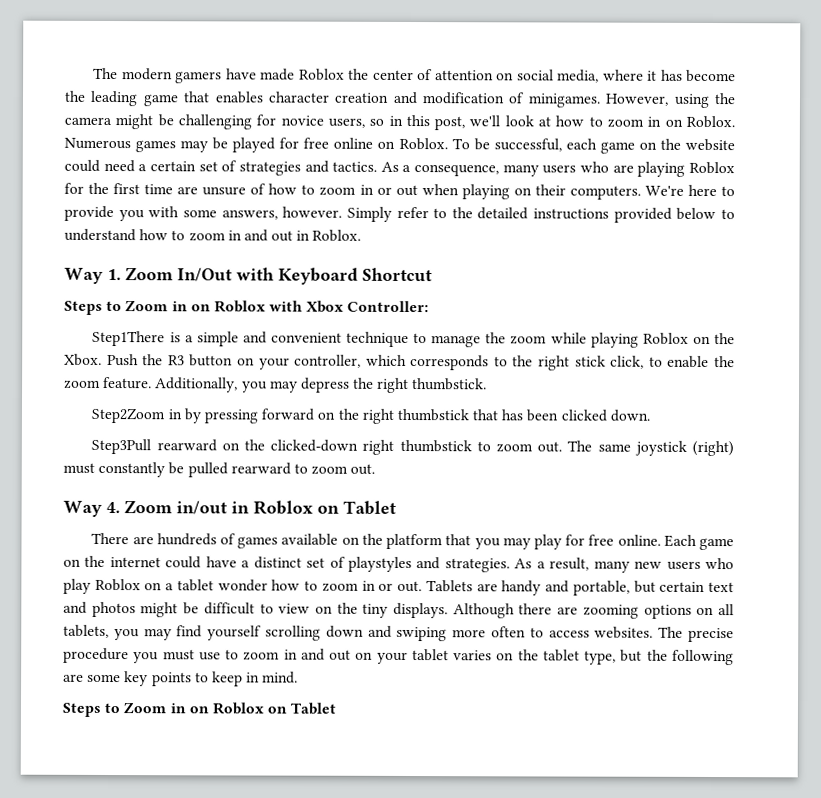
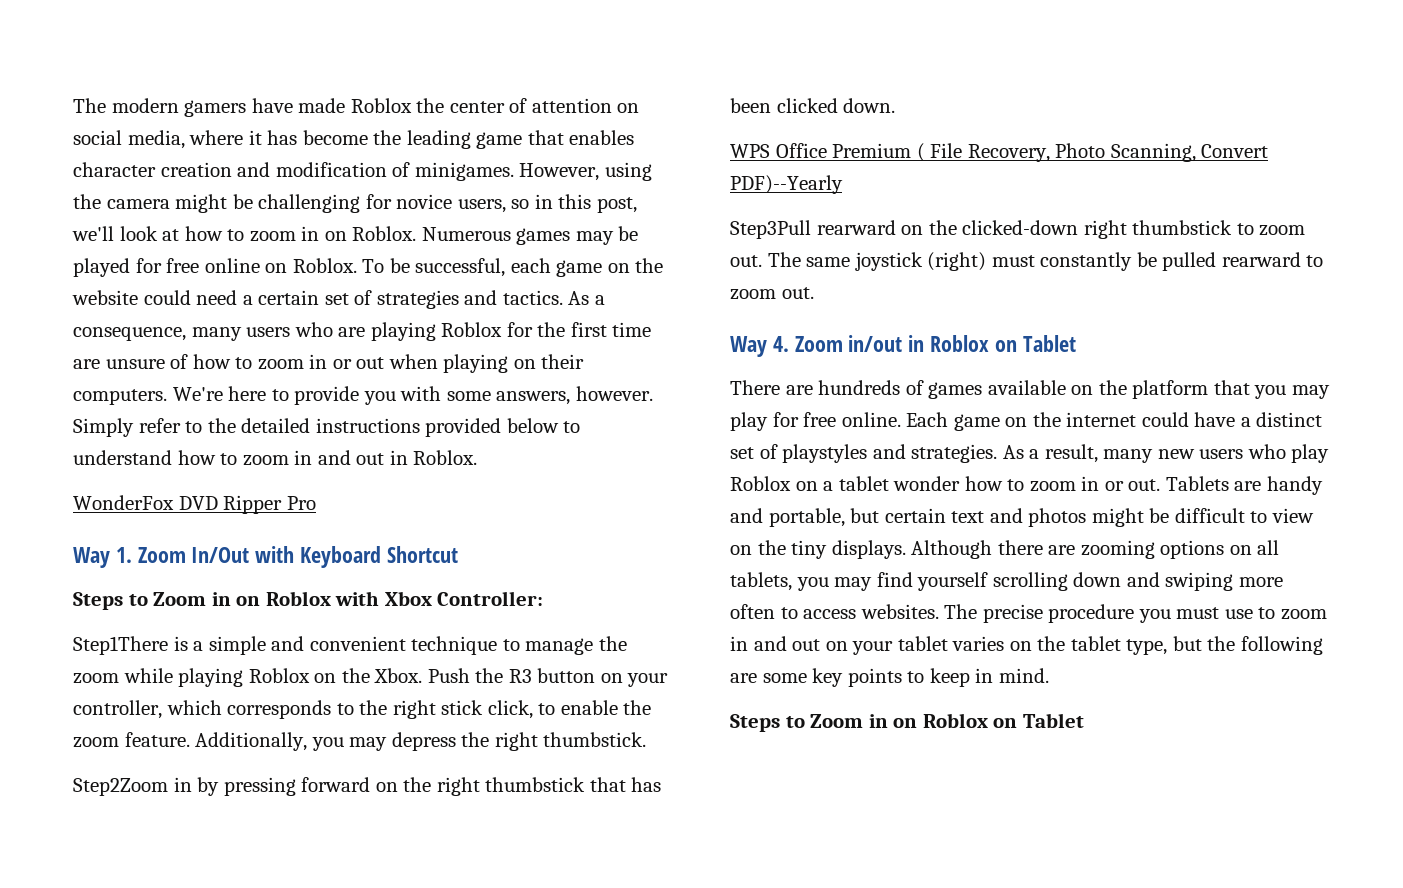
(362, 235) none -> [73,495,316,514] // WonderFox DVD Ripper Pro
(650, 415) none -> [730,143,1269,162] [730,175,843,194] // WPS Office Premium ( File Recovery, Photo Scanning, Convert PDF)--Yearly

